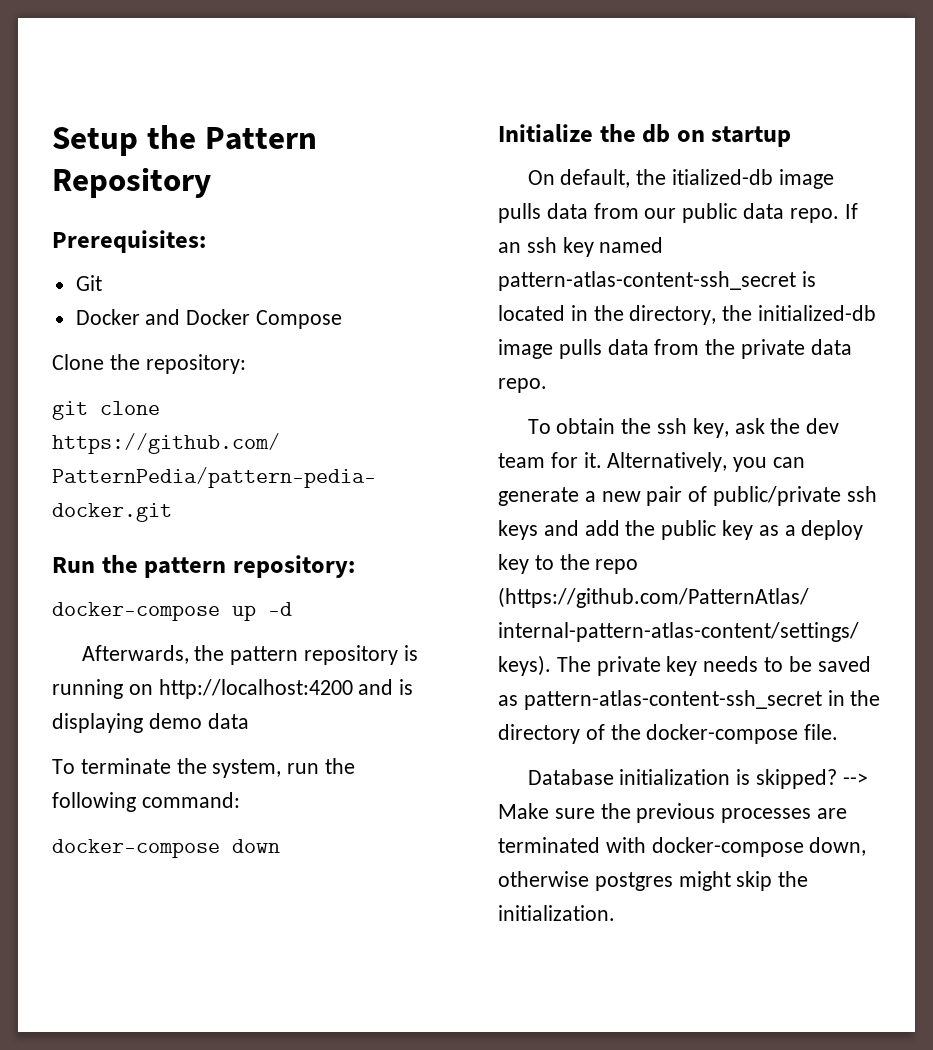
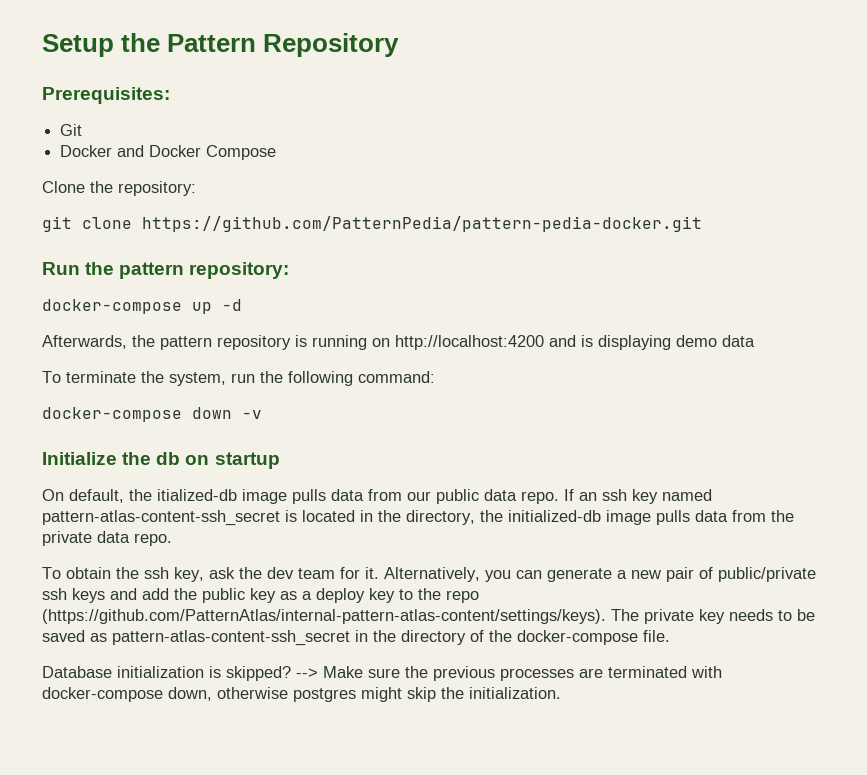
(280, 846) none -> [242,410,262,419] -v

